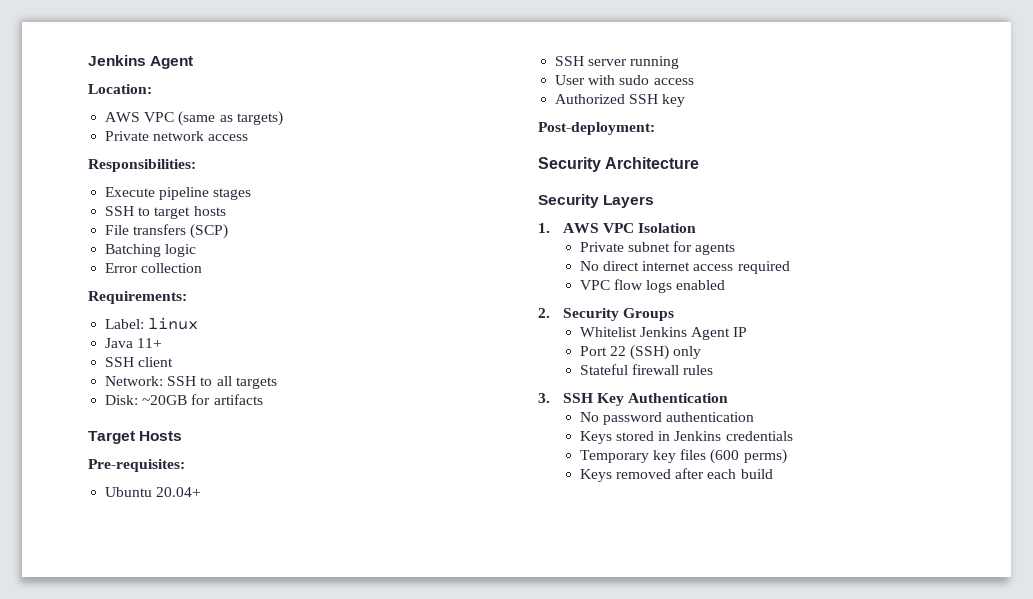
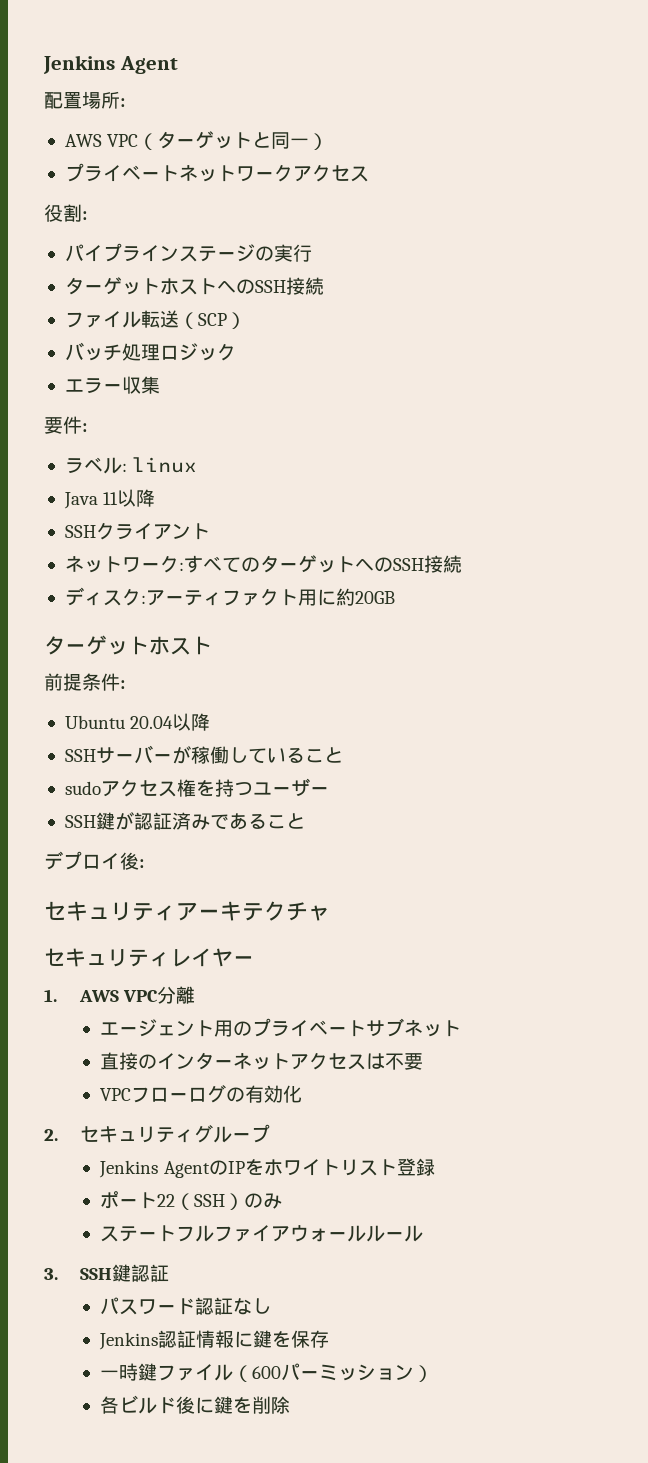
[88,84,152,94] [105,111,283,126] [105,131,249,141] [88,159,196,172] [105,187,252,200] [105,206,226,219] [105,224,229,239] [105,244,197,257] [105,263,203,273] [88,291,187,304] [105,319,145,329] Location: // AWS VPC (same as targets) // Private network access // Responsibilities: // Execute pipeline stages // SSH to target hosts // File transfers (SCP) // Batching logic // Error collection // Requirements: // Label: -> [44,91,125,109] [64,131,329,150] [64,163,369,182] [44,204,87,222] [64,243,312,262] [64,277,324,295] [64,310,246,329] [64,342,236,361] [64,376,160,394] [44,416,87,434] [64,457,127,474] 配置場所: // AWS VPC（ターゲットと同一） // プライベートネットワークアクセス // 役割: // パイプラインステージの実行 // ターゲットホストへのSSH接続 // ファイル転送（SCP） // バッチ処理ロジック // エラー収集 // 要件: // ラベル:
[137,338,163,348] [105,357,174,367] [105,376,277,389] [105,394,263,405] [88,431,183,444] [88,459,185,472] 11+ // SSH client // Network: SSH to all targets // Disk: ~20GB for artifacts // Target Hosts // Pre-requisites: -> [103,489,156,507] [64,522,210,540] [64,555,462,573] [64,587,395,606] [44,635,212,655] [44,673,125,691] 11以降 // SSHクライアント // ネットワーク:すべてのターゲットへのSSH接続 // ディスク:アーティファクト用に約20GB // ターゲットホスト // 前提条件:
[156,487,202,497] [555,56,680,69] [555,75,694,85] [555,94,686,107] [538,122,655,135] [538,157,700,172] [538,194,655,208] [538,223,697,233] [579,241,736,255] [579,261,790,274] [579,279,726,293] [538,308,675,321] [579,327,731,340] 20.04+ // SSH server running // User with sudo access // Authorized SSH key // Post-deployment: // Security Architecture // Security Layers // 1. AWS VPC Isolation // Private subnet for agents // No direct internet access required // VPC flow logs enabled // 2. Security Groups // Whitelist Jenkins Agent -> [130,713,211,731] [64,745,343,764] [64,778,329,797] [64,812,305,830] [44,851,144,870] [44,901,330,921] [44,948,254,967] [44,986,195,1004] [100,1018,462,1037] [100,1052,424,1070] [100,1085,303,1103] [44,1124,270,1143] [99,1160,228,1178] 20.04以降 // SSHサーバーが稼働していること // sudoアクセス権を持つユーザー // SSH鍵が認証済みであること // デプロイ後: // セキュリティアーキテクチャ // セキュリティレイヤー // 1. AWS VPC分離 // エージェント用のプライベートサブネット // 直接のインターネットアクセスは不要 // VPCフローログの有効化 // 2.セキュリティグループ // Jenkins Agentの
[579,345,702,360] [579,364,714,375] [538,393,729,406] [579,412,755,425] [579,431,793,444] [579,449,787,464] [579,468,773,482] // Port 22 (SSH) only // Stateful firewall rules // 3. SSH Key Authentication // No password authentication // Keys stored in Jenkins credentials // Temporary key files (600 perms) // Keys removed after each build -> [244,1158,435,1176] [100,1191,283,1210] [100,1225,424,1242] [44,1264,169,1282] [100,1297,272,1315] [99,1330,330,1350] [100,1363,434,1382] [100,1395,291,1414] をホワイトリスト登録 // ポート22（SSH）のみ // ステートフルファイアウォールルール // 3. SSH鍵認証 // パスワード認証なし // Jenkins認証情報に鍵を保存 // 一時鍵ファイル（600パーミッション） // 各ビルド後に鍵を削除

